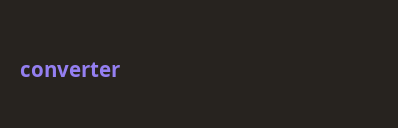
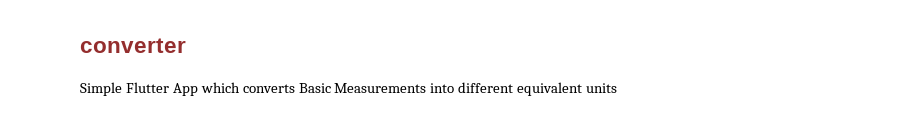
(120, 69) none -> [80,82,618,96] // Simple Flutter App which converts Basic Measurements into different equivalent units

